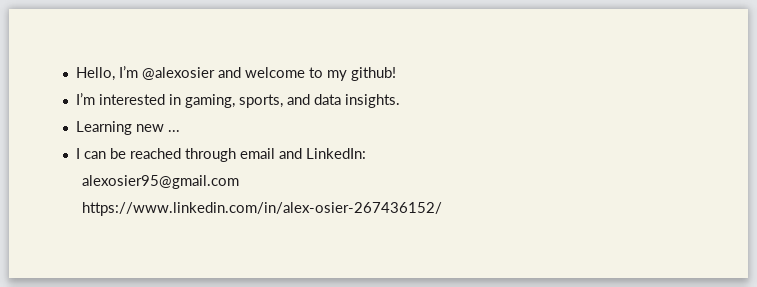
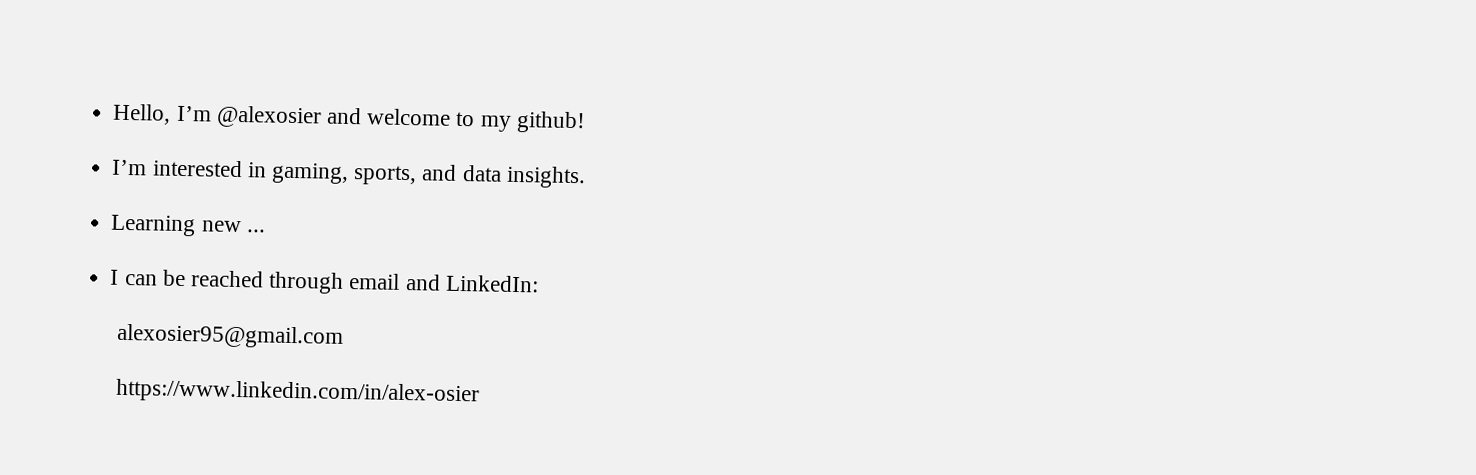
[82,202,443,216] https://www.linkedin.com/in/alex-osier-267436152/ -> [115,378,481,407] https://www.linkedin.com/in/alex-osier

